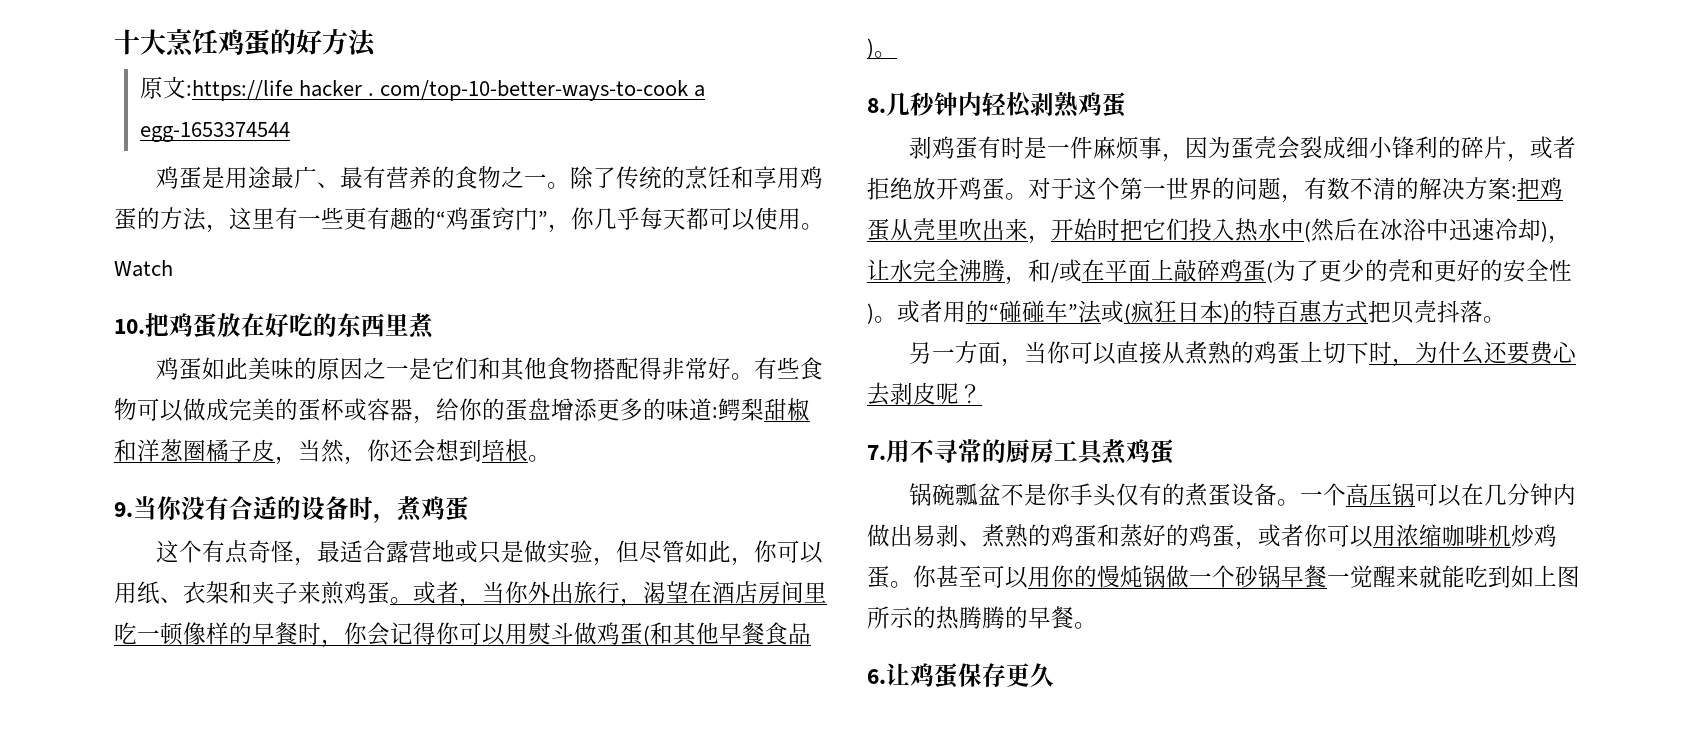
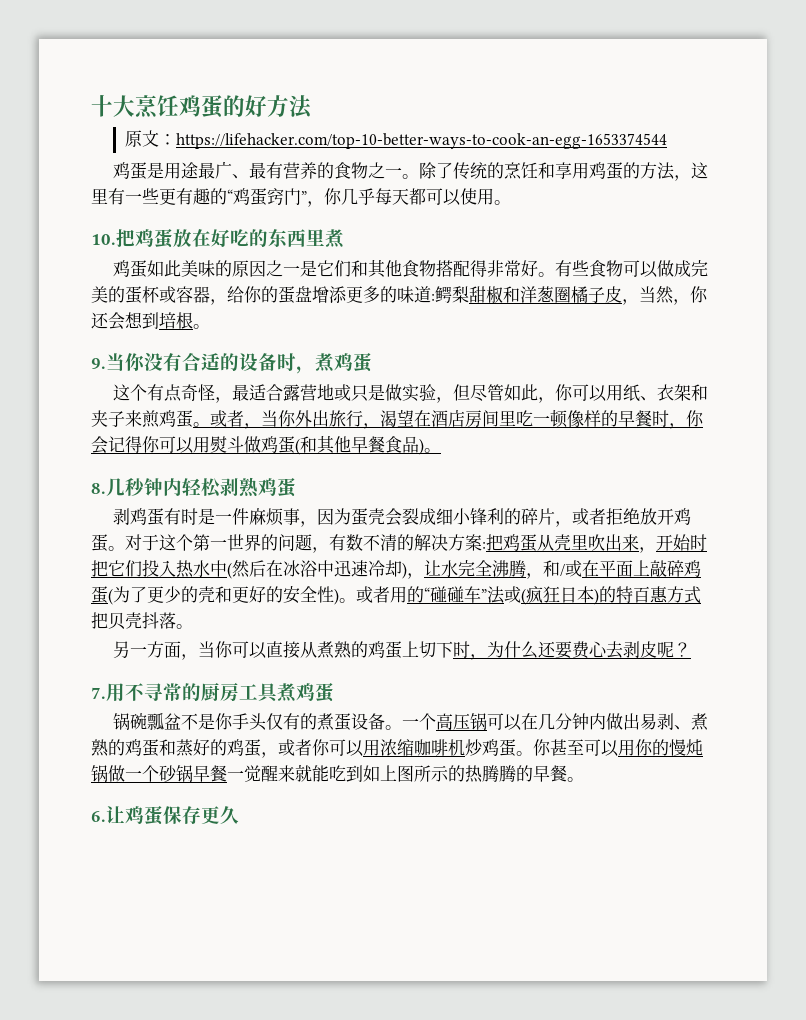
[185,80,706,101] [139,122,290,142] :https://life hacker . com/top-10-better-ways-to-cook a egg-1653374544 -> [158,133,667,149] ：https://lifehacker.com/top-10-better-ways-to-cook-an-egg-1653374544
[114,260,173,277] // Watch -> (511, 202) none

